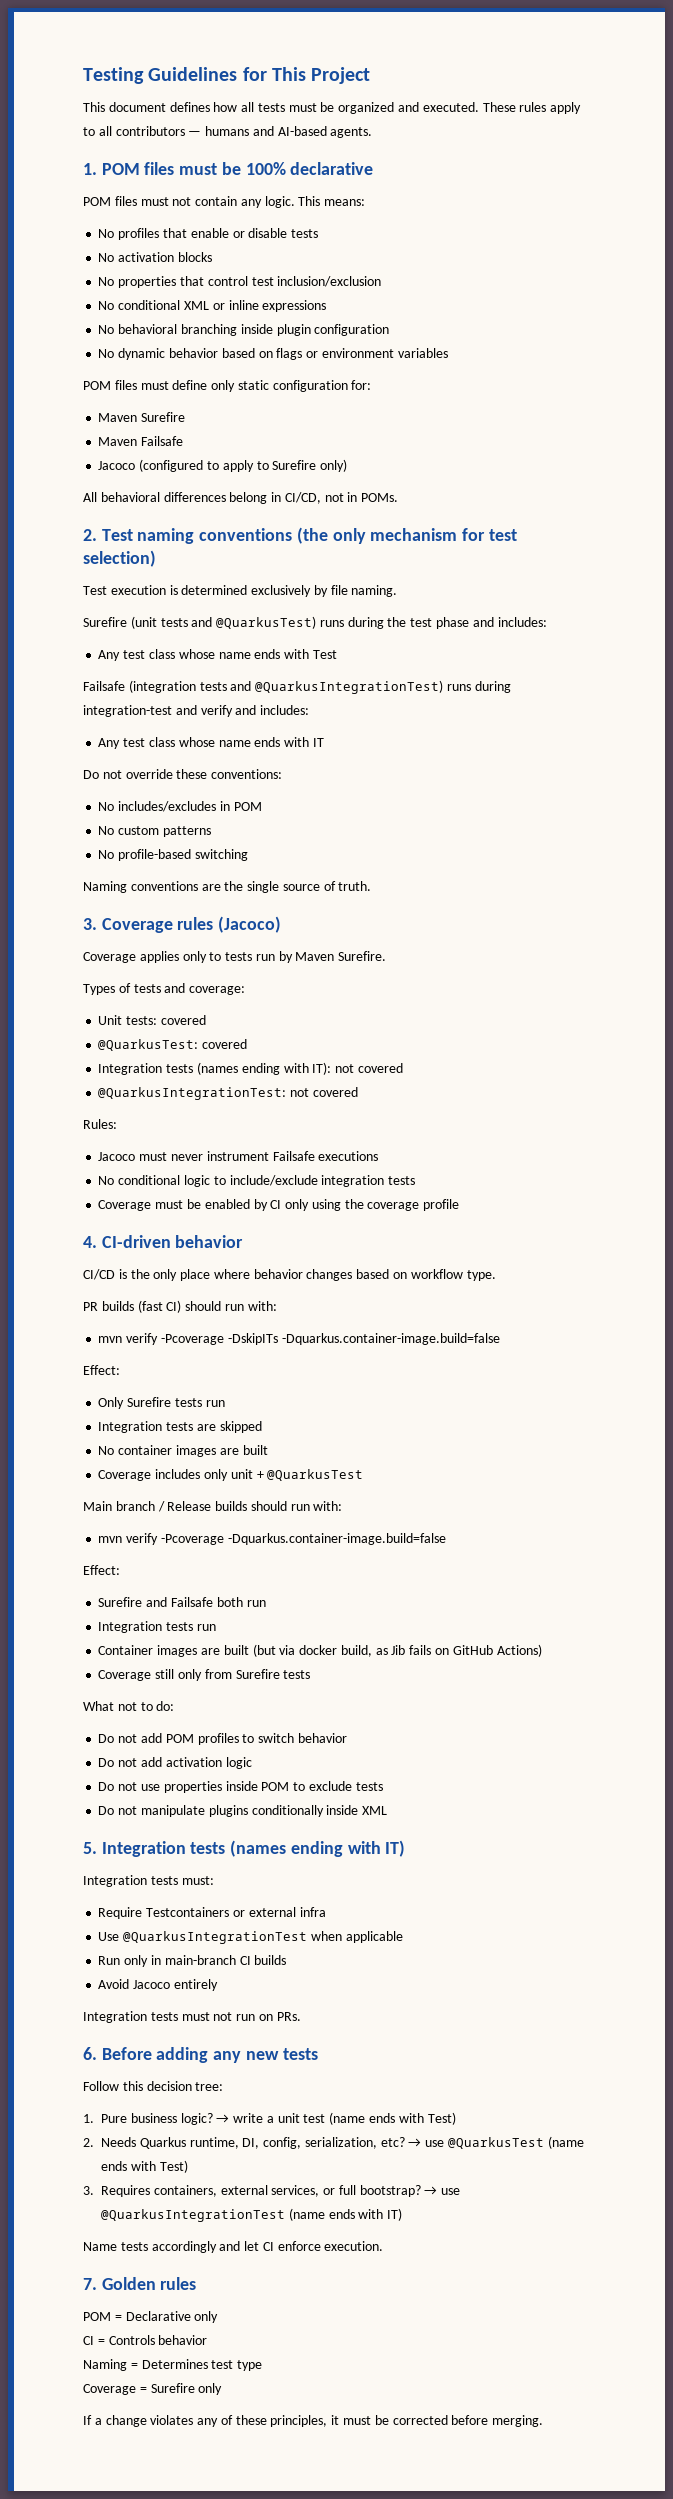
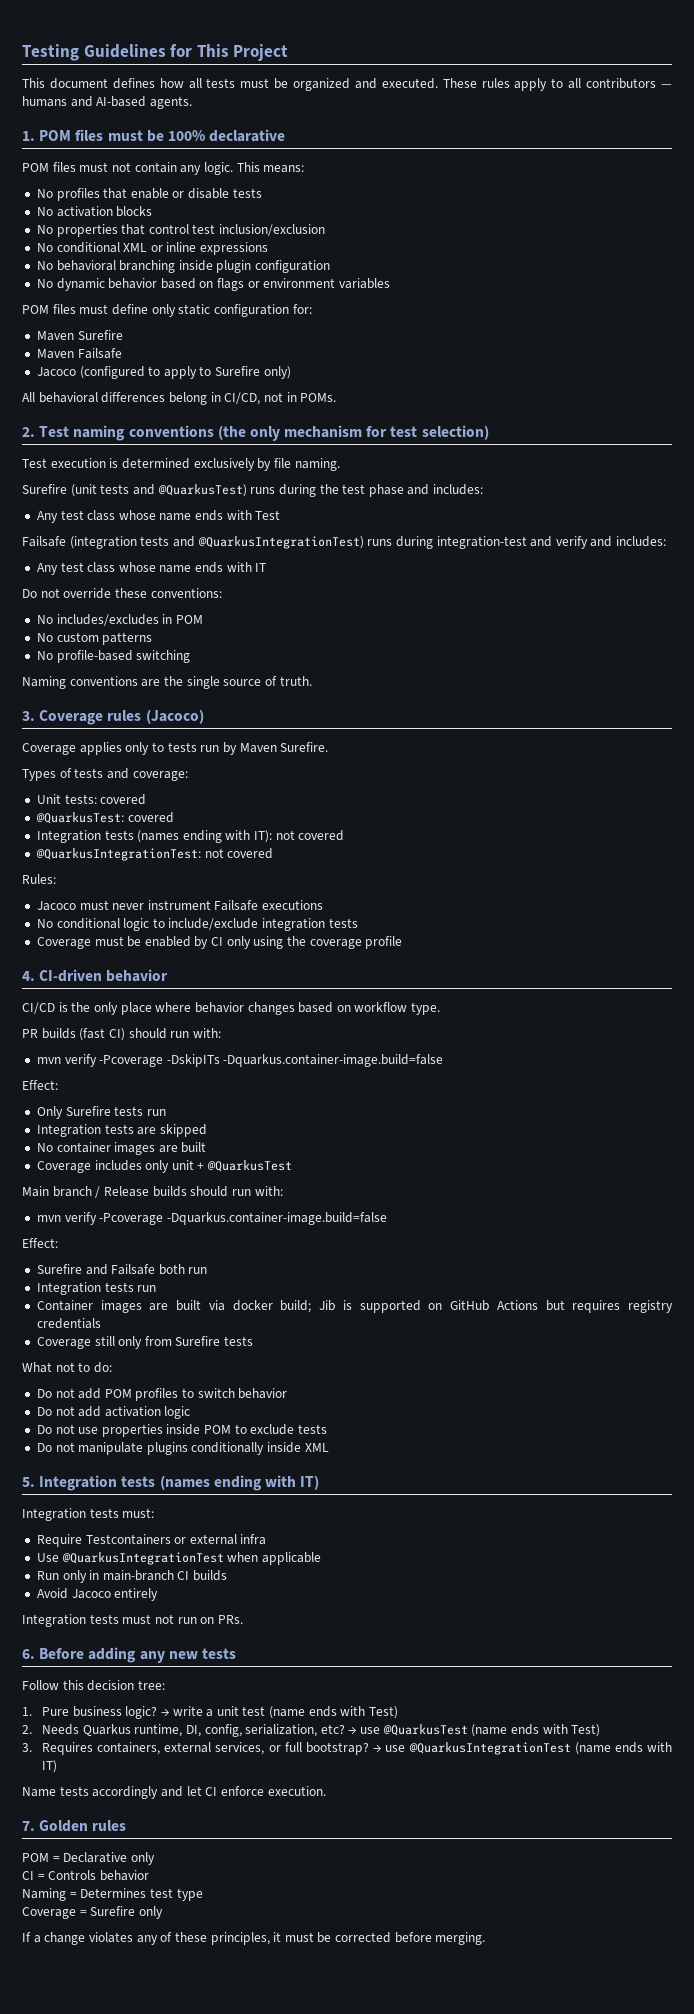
[252,1644,276,1657] (but -> (202, 1305) none
[340,1644,542,1657] build, as Jib fails on GitHub Actions) -> [280,1300,673,1313] [36,1318,101,1329] build; Jib is supported on GitHub Actions but requires registry credentials

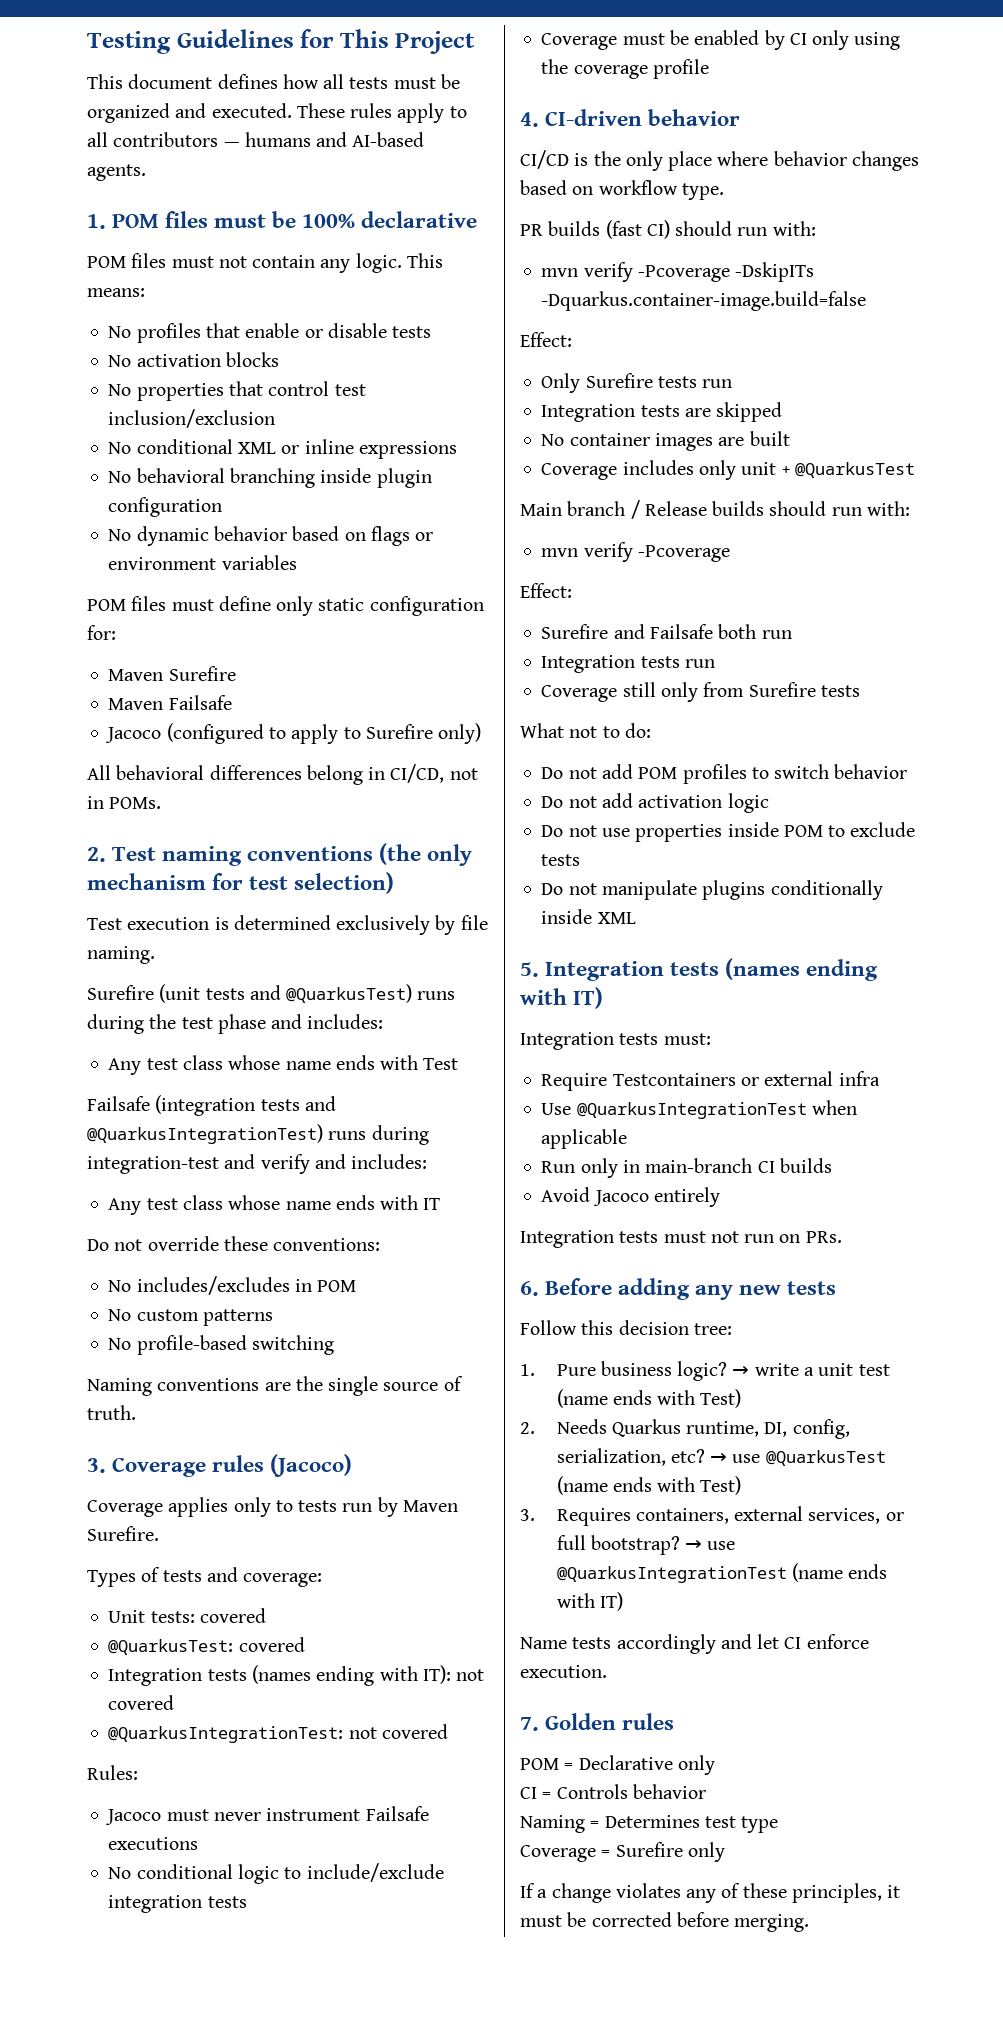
[166,1212,387,1225] -Dquarkus.container-image.build=false -> (730, 553) none
[36,1300,673,1313] [36,1318,101,1329] // Container images are built via docker build; Jib is supported on GitHub Actions but requires registry credentials -> (715, 663) none

